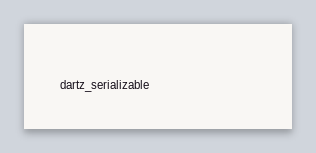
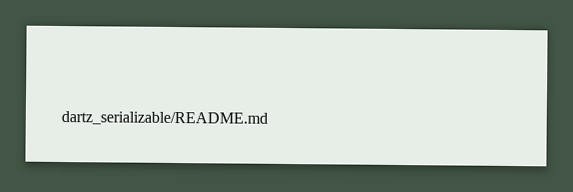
[60,80,149,92] dartz_serializable -> [61,111,268,126] dartz_serializable/README.md

